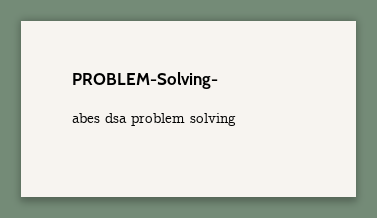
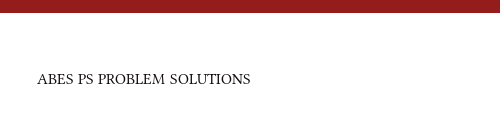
[72,72,218,89] [72,113,236,126] PROBLEM-Solving- // abes dsa problem solving -> [37,73,251,85] ABES PS PROBLEM SOLUTIONS

